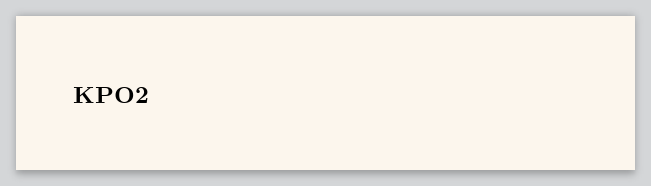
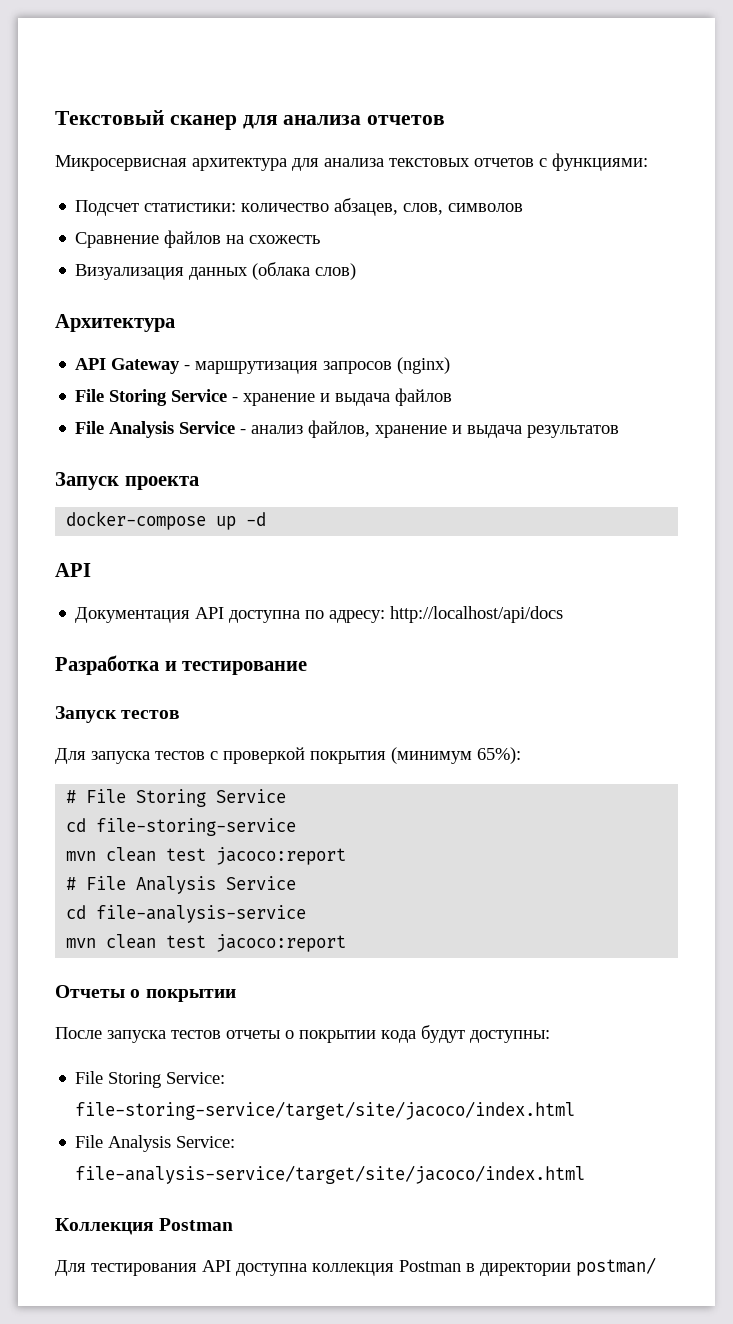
[73,87,149,103] KPO2 -> [55,110,446,130] [55,153,648,171] [75,198,524,216] [75,230,321,248] [75,262,357,280] [55,314,175,332] [75,357,451,374] [75,388,453,406] [75,420,620,438] [55,472,199,490] [66,511,267,530] [55,563,91,577] [75,606,564,623] [55,655,308,675] [55,706,181,723] [55,747,521,764] [66,789,287,807] [66,818,297,836] [66,847,347,865] [66,876,297,894] [66,905,307,923] [66,934,347,952] [55,985,236,1002] [55,1025,550,1043] [75,1071,226,1088] [75,1101,576,1120] [75,1135,236,1152] [75,1165,586,1184] [55,1218,234,1235] [55,1257,656,1276] Текстовый сканер для анализа отчетов // Микросервисная архитектура для анализа текстовых отчетов с функциями: // Подсчет статистики: количество абзацев, слов, символов // Сравнение файлов на схожесть // Визуализация данных (облака слов) // Архитектура // API Gateway - маршрутизация запросов (nginx) // File Storing Service - хранение и выдача файлов // File Analysis Service - анализ файлов, хранение и выдача результатов // Запуск проекта // docker-compose up -d // API // Документация API доступна по адресу: http://localhost/api/docs // Разработка и тестирование // Запуск тестов // Для запуска тестов с проверкой покрытия (минимум 65%): // # File Storing Service // cd file-storing-service // mvn clean test jacoco:report // # File Analysis Service // cd file-analysis-service // mvn clean test jacoco:report // Отчеты о покрытии // После запуска тестов отчеты о покрытии кода будут доступны: // File Storing Service: file-storing-service/target/site/jacoco/index.html // File Analysis Service: file-analysis-service/target/site/jacoco/index.html // Коллекция Postman // Для тестирования API доступна коллекция Postman в директории postman/

